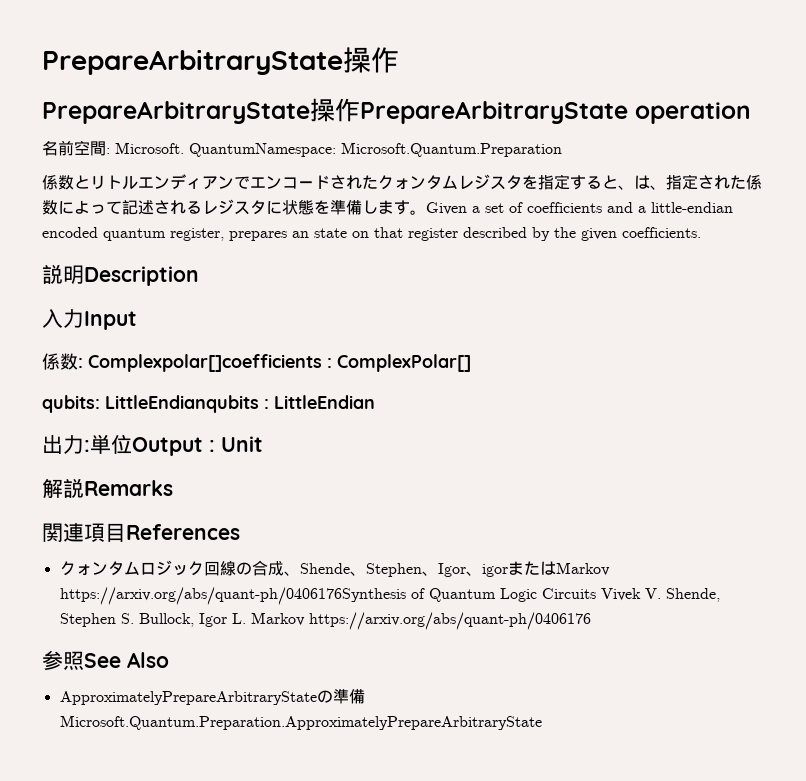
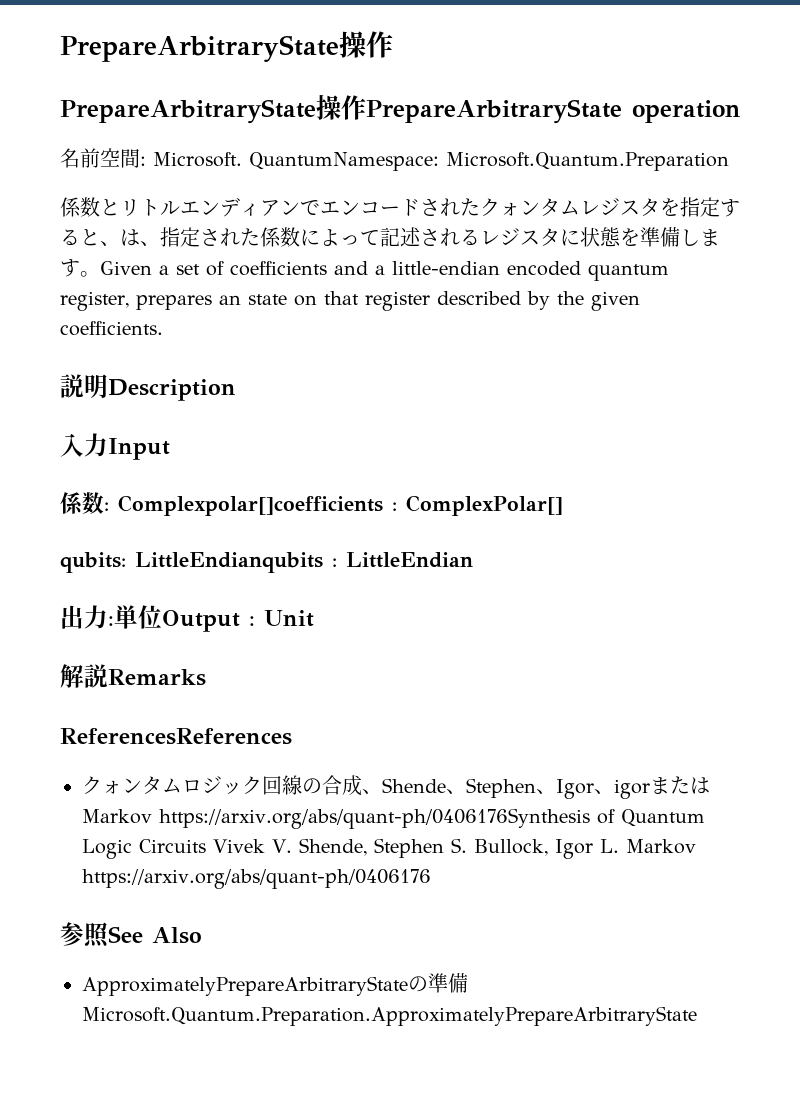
[42,523,240,542] 関連項目References -> [60,728,292,745] ReferencesReferences

